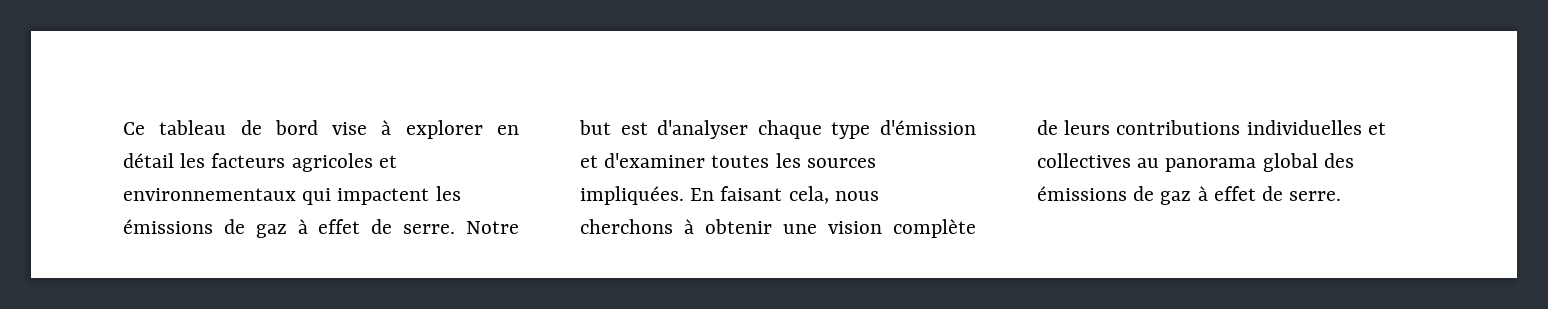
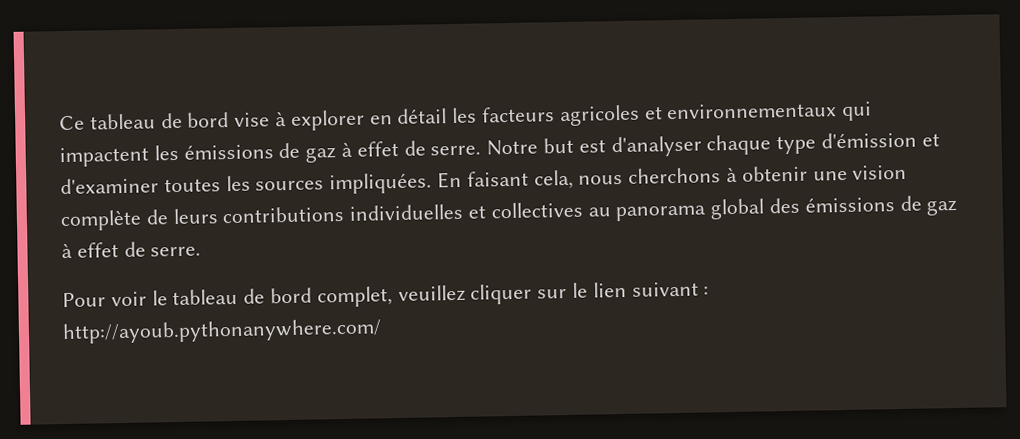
(1342, 196) none -> [62,281,710,308] [62,318,382,345] // Pour voir le tableau de bord complet, veuillez cliquer sur le lien suivant : http://ayoub.pythonanywhere.com/

